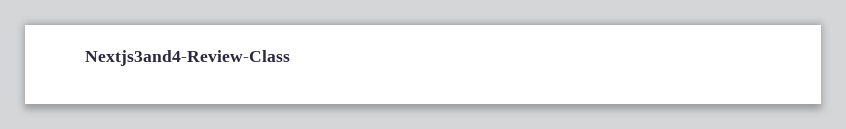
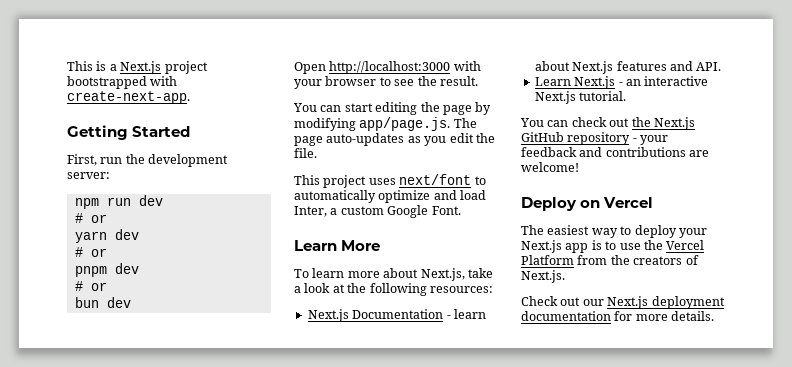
[85,50,290,66] Nextjs3and4-Review-Class -> [67,61,208,74] [67,76,178,89] [67,91,190,104] [67,125,191,140] [67,154,229,167] [67,172,110,179] [74,195,163,209] [74,213,107,223] [74,229,139,243] [74,247,107,257] [74,263,139,277] [74,281,107,291] [74,297,131,308] [294,61,481,74] [294,76,478,89] [293,102,492,115] [294,117,477,131] [294,133,495,146] [294,148,317,158] [294,174,486,188] [294,190,487,203] [294,205,461,218] [294,240,381,251] [294,268,493,281] [294,283,493,296] [307,309,486,322] [534,61,722,74] [534,76,709,89] [534,91,627,104] [520,117,695,130] [521,132,669,145] [521,147,710,157] [521,162,579,172] [521,197,654,211] [521,225,707,238] [521,240,705,253] [521,255,699,265] [521,270,565,283] [521,296,725,309] [521,311,715,321] This is a Next.js project bootstrapped with create-next-app. // Getting Started // First, run the development server: // npm run dev // # or // yarn dev // # or // pnpm dev // # or // bun dev // Open http://localhost:3000 with your browser to see the result. // You can start editing the page by modifying app/page.js. The page auto-updates as you edit the file. // This project uses next/font to automatically optimize and load Inter, a custom Google Font. // Learn More // To learn more about Next.js, take a look at the following resources: // Next.js Documentation - learn about Next.js features and API. // Learn Next.js - an interactive Next.js tutorial. // You can check out the Next.js GitHub repository - your feedback and contributions are welcome! // Deploy on Vercel // The easiest way to deploy your Next.js app is to use the Vercel Platform from the creators of Next.js. // Check out our Next.js deployment documentation for more details.

